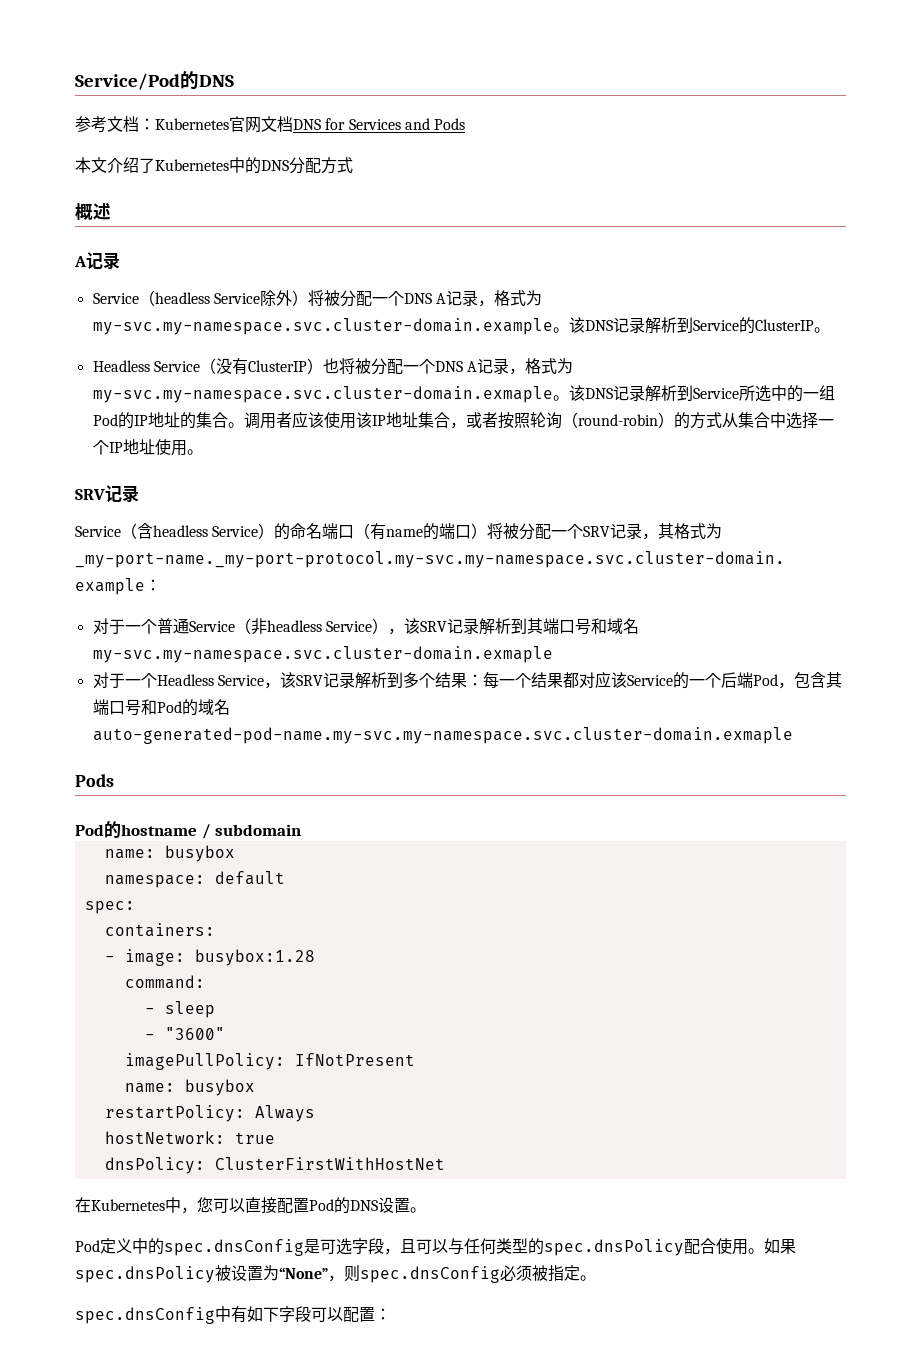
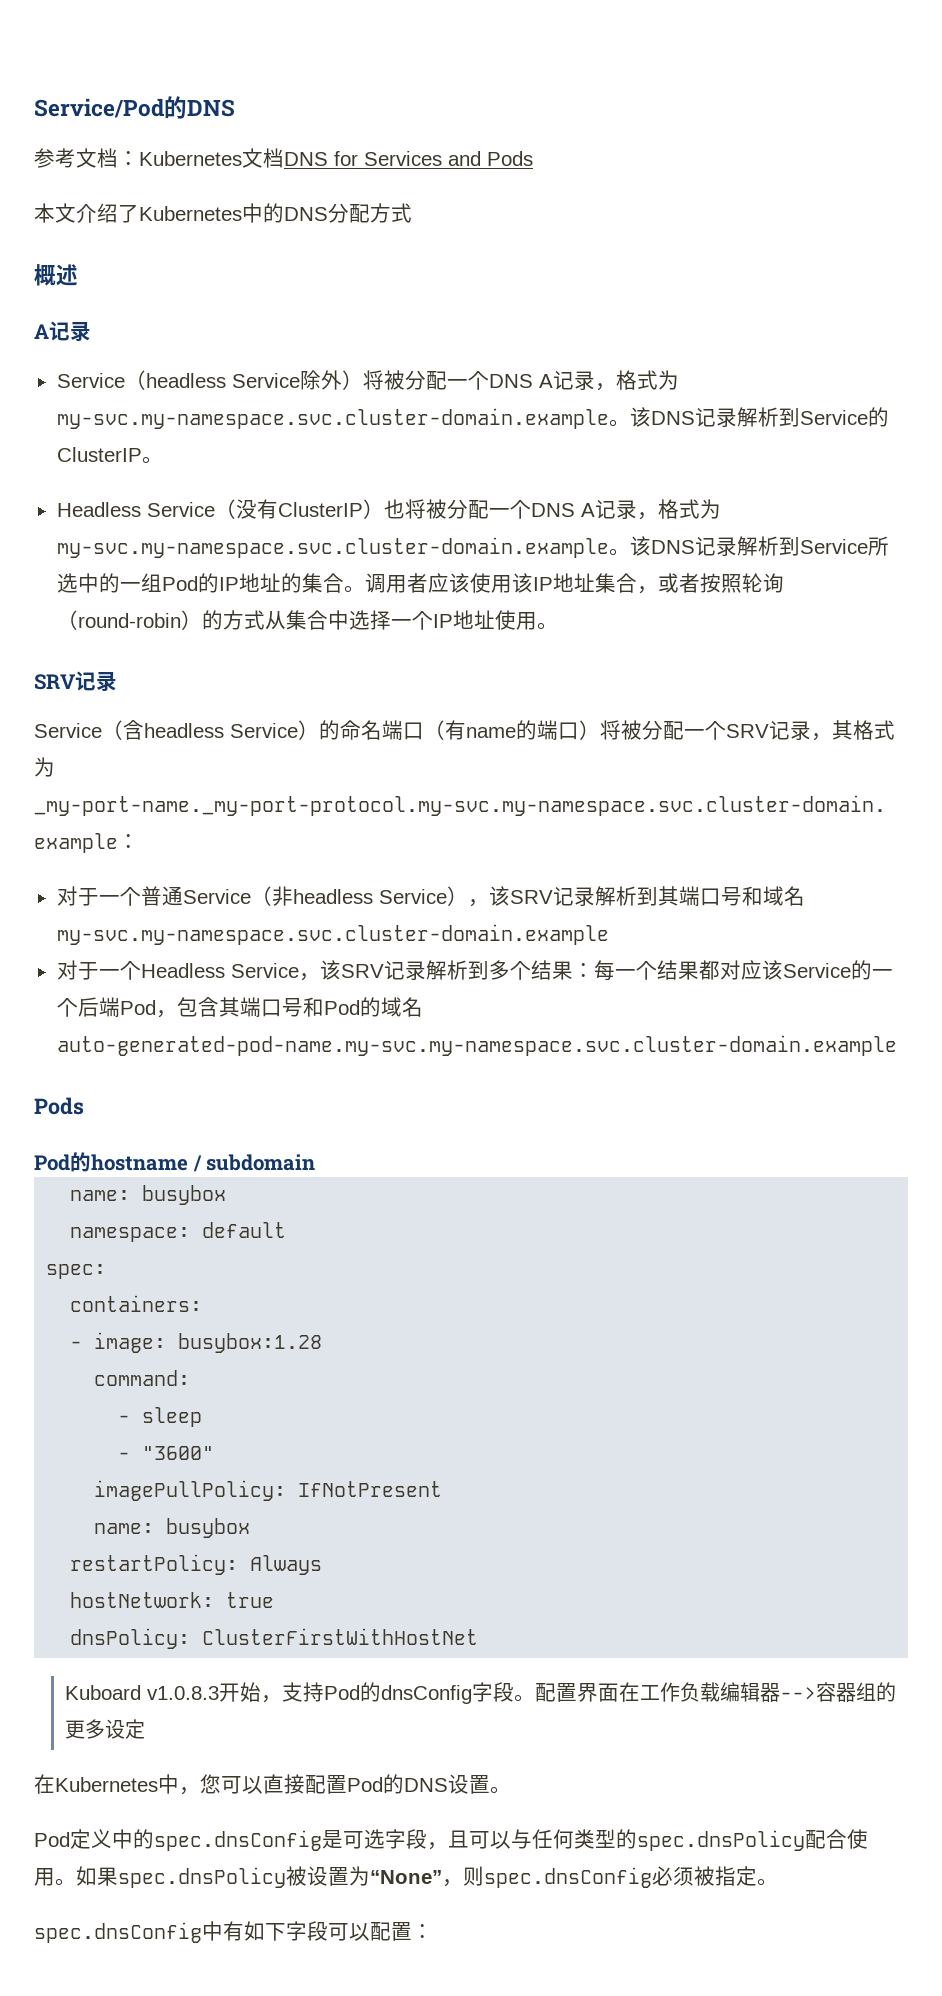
[229,116,261,133] 官网 -> (242, 158) none
[92,386,553,403] my-svc.my-namespace.svc.cluster-domain.exmaple -> [56,537,609,558] my-svc.my-namespace.svc.cluster-domain.example
[92,646,553,663] my-svc.my-namespace.svc.cluster-domain.exmaple -> [56,924,609,945] my-svc.my-namespace.svc.cluster-domain.example
[92,727,793,744] auto-generated-pod-name.my-svc.my-namespace.svc.cluster-domain.exmaple -> [56,1035,897,1056] auto-generated-pod-name.my-svc.my-namespace.svc.cluster-domain.example
(445, 1163) none -> [64,1682,896,1704] [64,1719,145,1739] // Kuboard v1.0.8.3开始，支持Pod的dnsConfig字段。配置界面在工作负载编辑器-->容器组的更多设定

